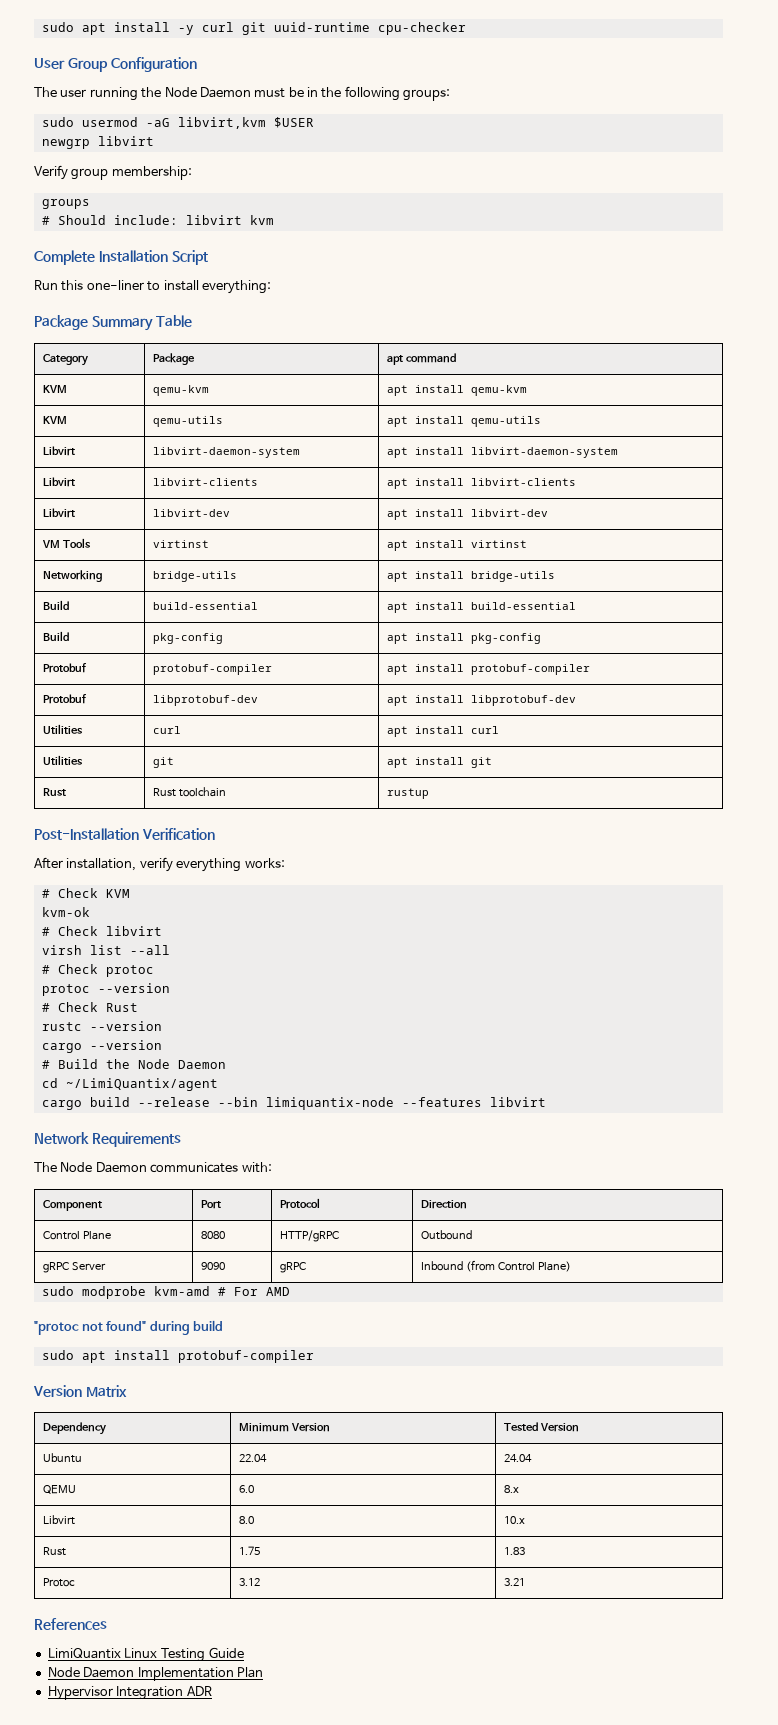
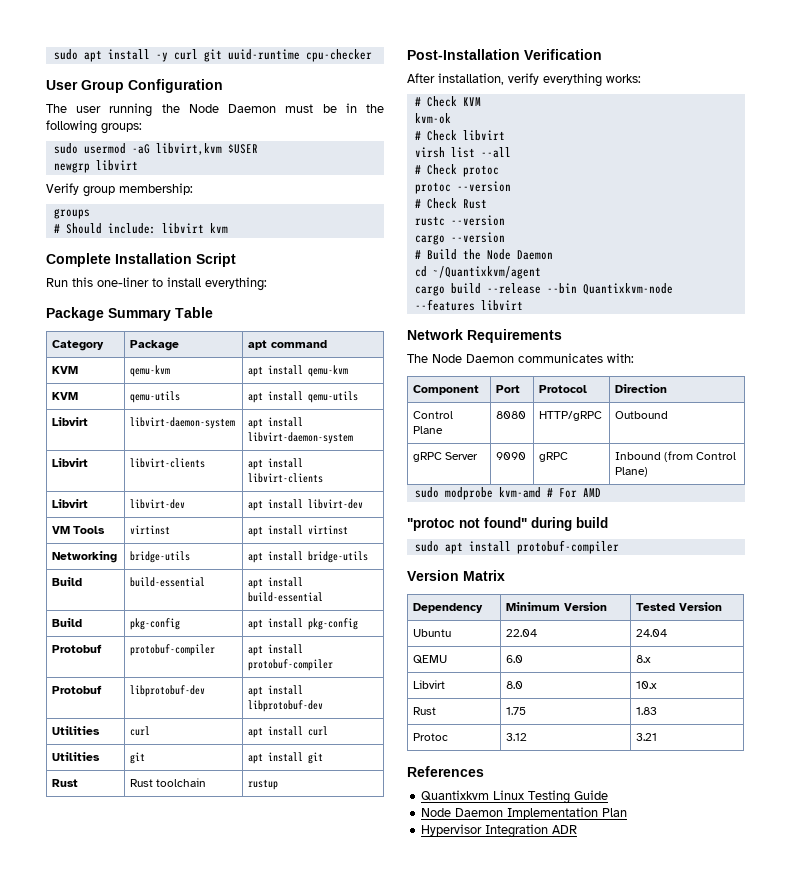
[65,1078,218,1091] ~/LimiQuantix/agent -> [432,266,541,279] ~/Quantixkvm/agent
[265,1097,394,1110] limiquantix-node -> [582,283,673,295] Quantixkvm-node
[47,1648,121,1659] LimiQuantix -> [421,790,490,801] Quantixkvm

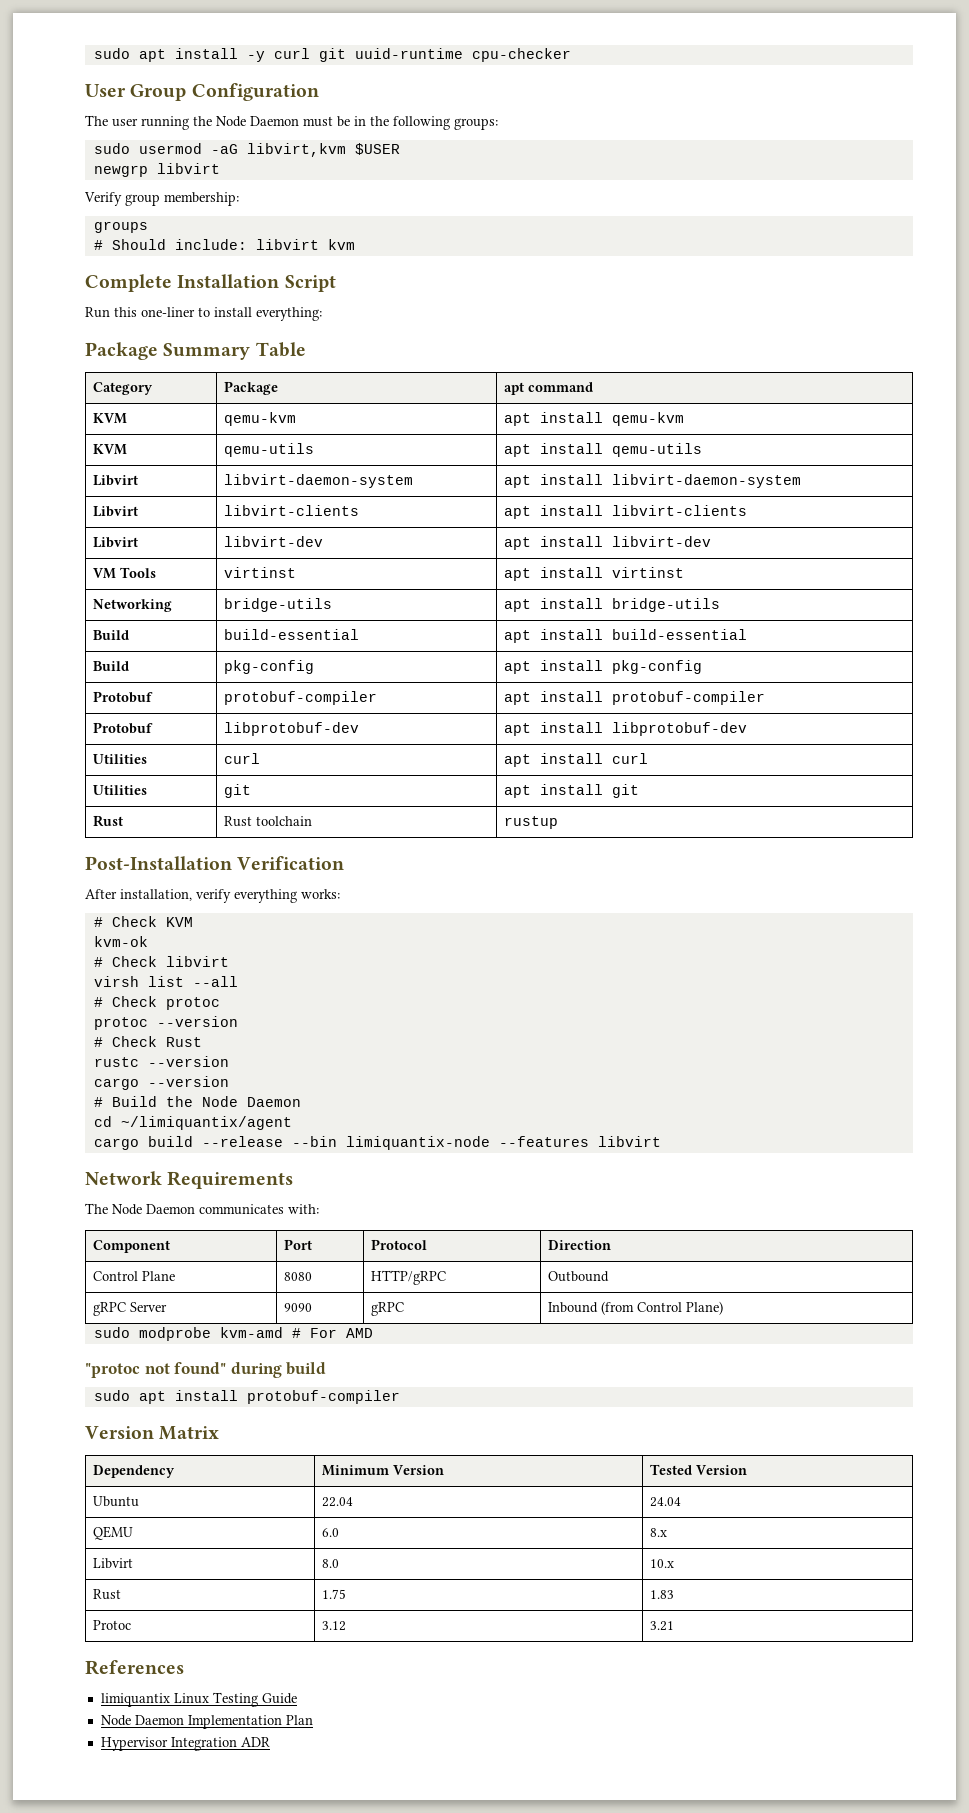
[432,266,541,279] ~/Quantixkvm/agent -> [120,1116,292,1130] ~/limiquantix/agent
[582,283,673,295] Quantixkvm-node -> [345,1136,490,1150] limiquantix-node
[421,790,490,801] Quantixkvm -> [100,1693,170,1707] limiquantix

